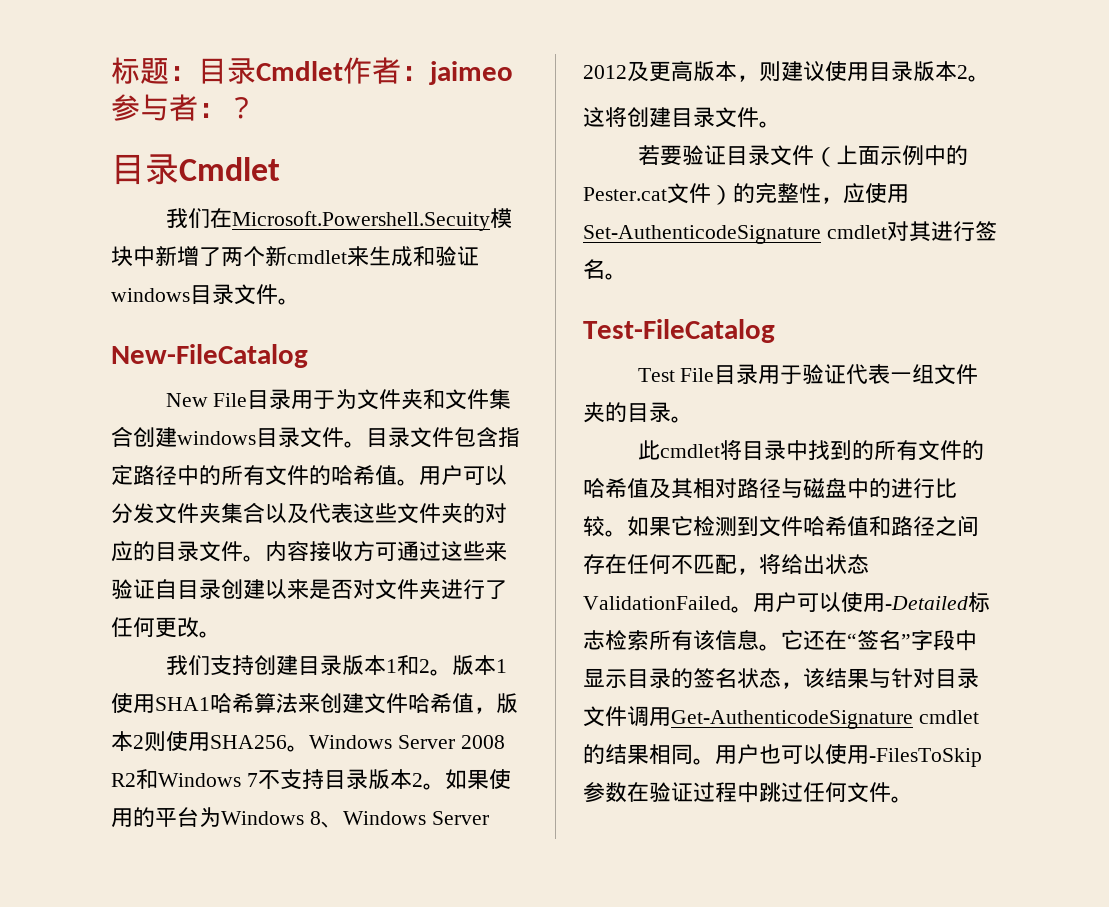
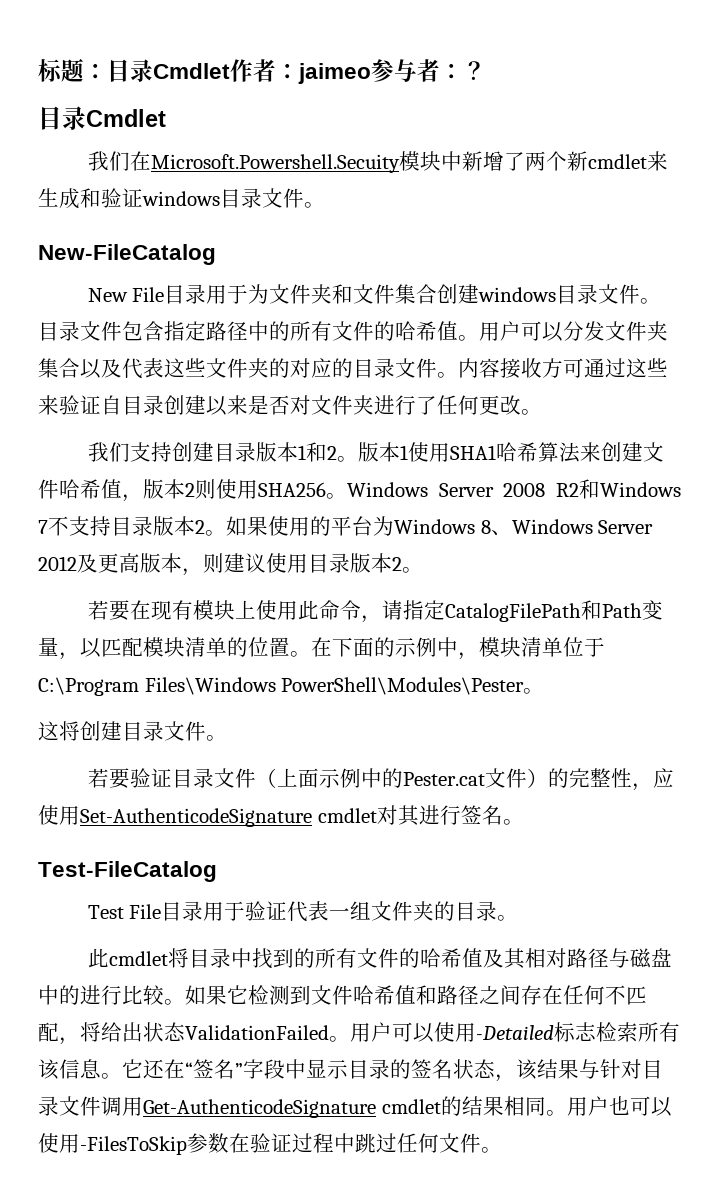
(990, 78) none -> [87,600,663,623] [38,637,605,660] [38,677,545,696] // 若要在现有模块上使用此命令，请指定CatalogFilePath和Path变量，以匹配模块清单的位置。在下面的示例中，模块清单位于C:\Program Files\Windows PowerShell\Modules\Pester。

